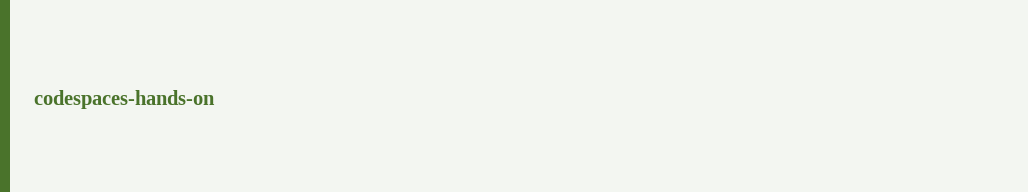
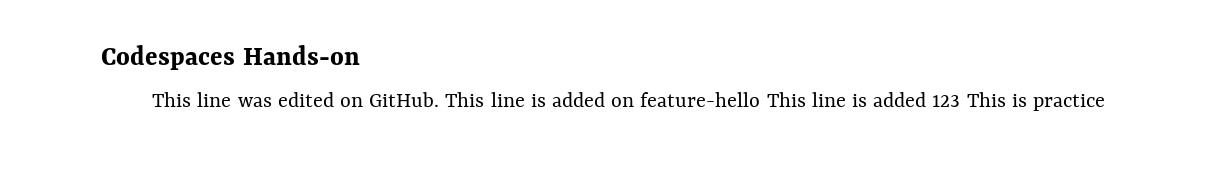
[34,90,215,109] codespaces-hands-on -> [101,45,360,70] [152,92,1106,111] Codespaces Hands-on // This line was edited on GitHub. This line is added on feature-hello This line is added 123 This is practice

